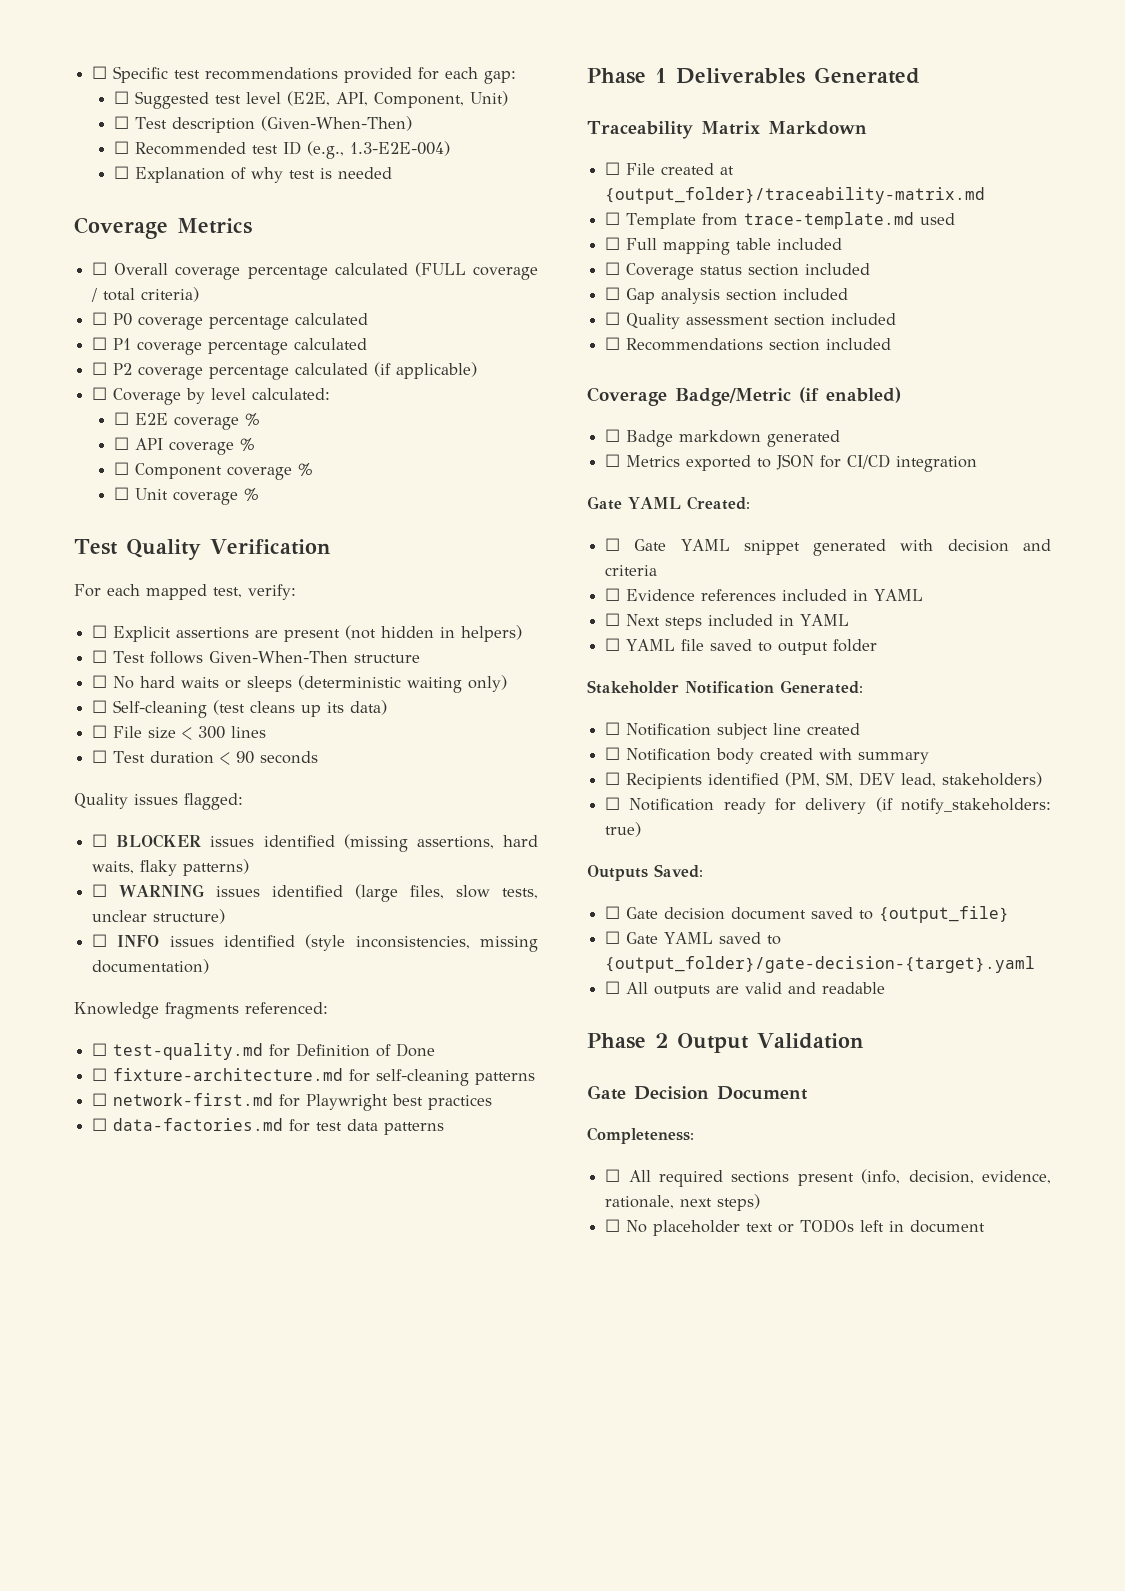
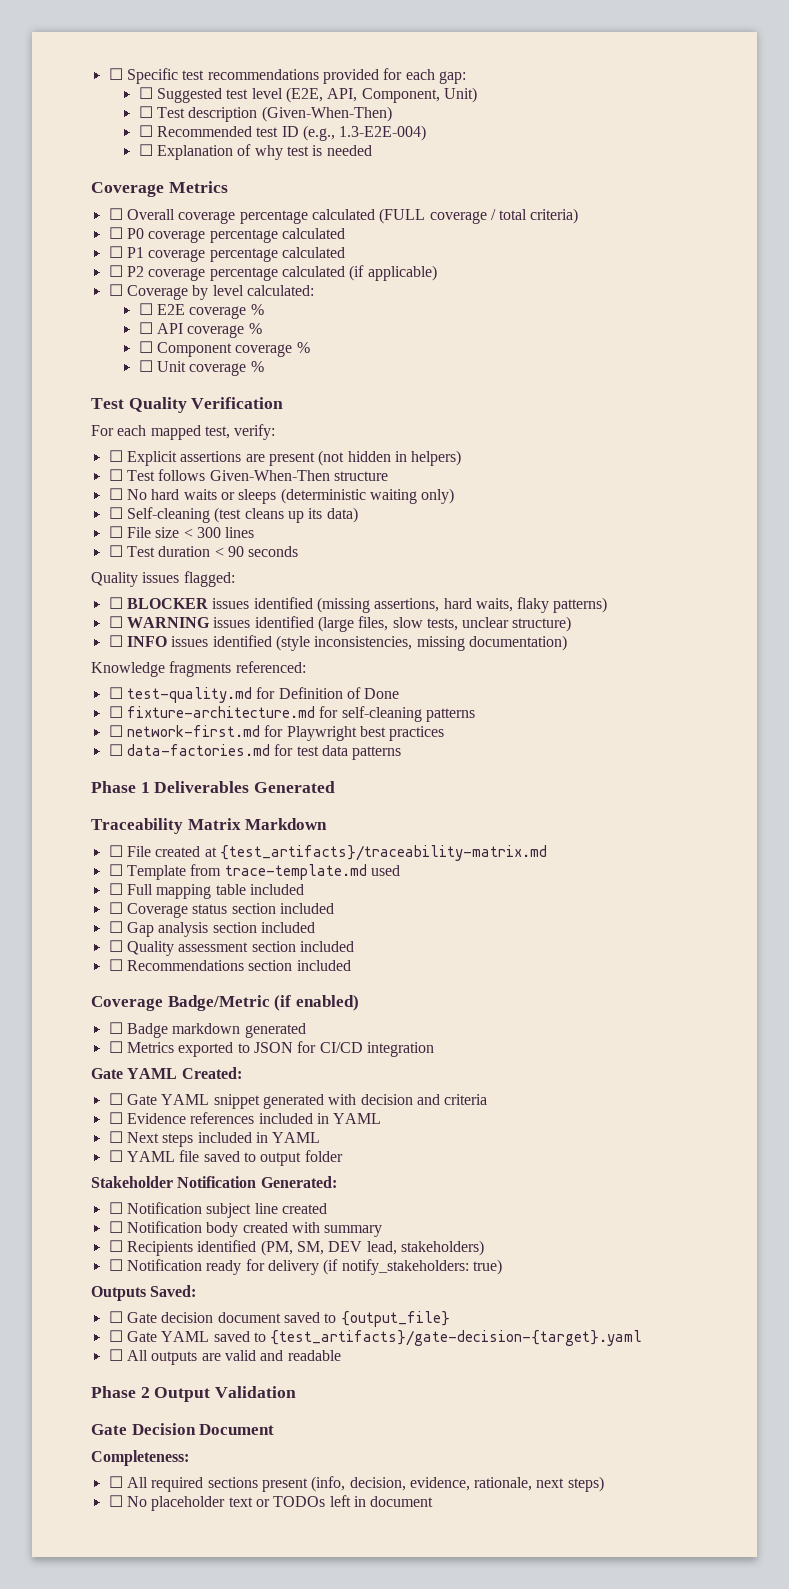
[605,187,986,204] {output_folder}/traceability-matrix.md -> [219,845,547,861] {test_artifacts}/traceability-matrix.md
[605,956,1036,973] {output_folder}/gate-decision-{target}.yaml -> [270,1330,643,1346] {test_artifacts}/gate-decision-{target}.yaml

